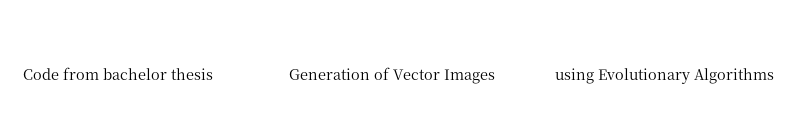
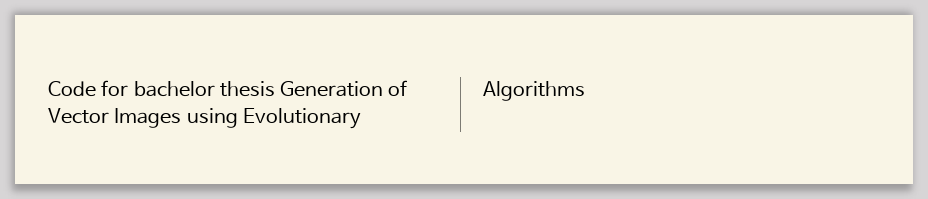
[63,67,99,80] from -> [101,80,129,96] for

